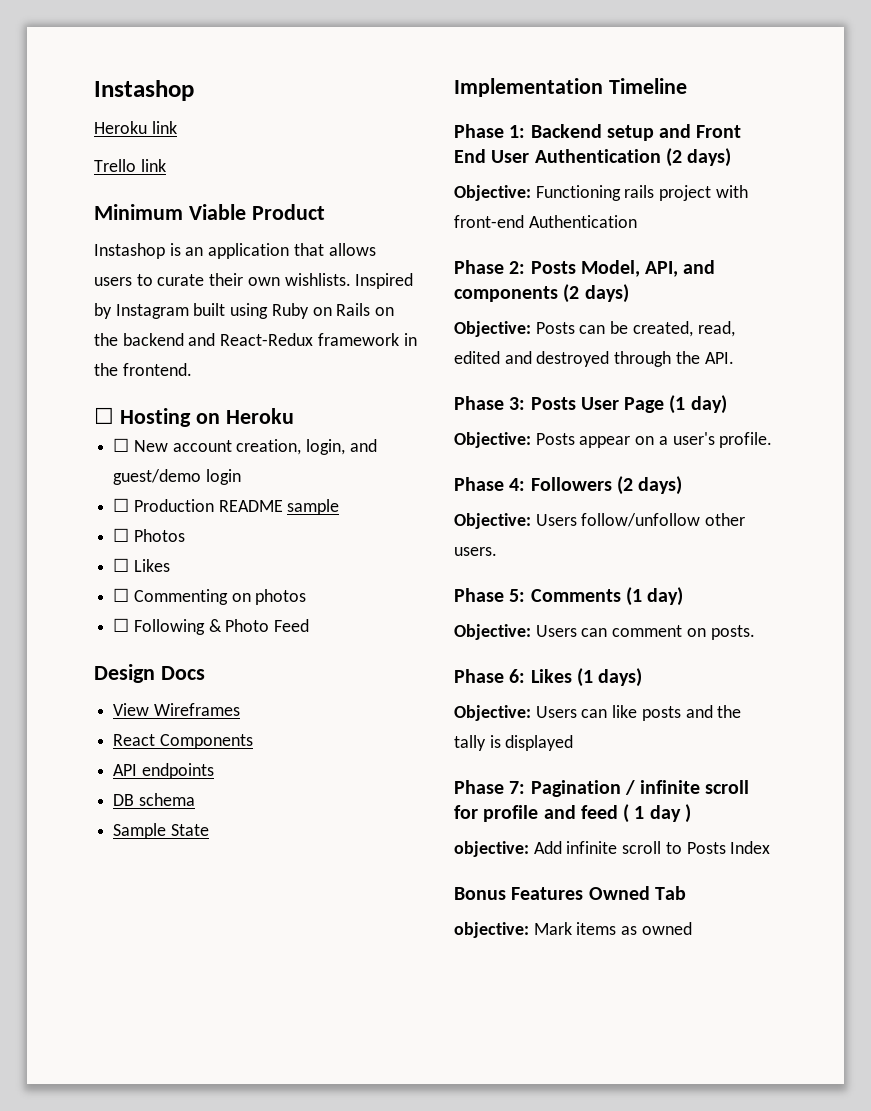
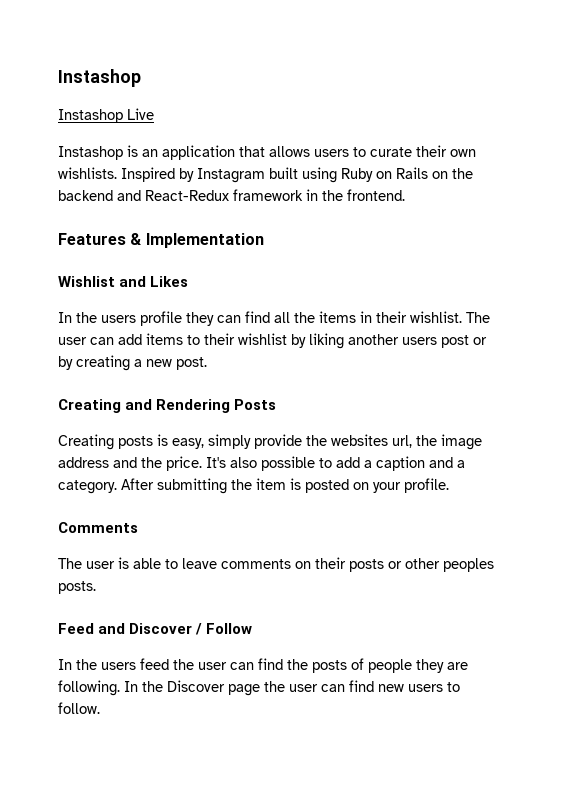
[94,121,177,134] [94,159,166,172] [94,204,325,220] Heroku link // Trello link // Minimum Viable Product -> [58,108,154,123] Instashop Live
[94,407,294,427] [113,438,377,455] [113,469,241,485] [113,498,340,515] [113,528,185,542] [113,558,170,572] [113,588,307,605] [113,618,310,635] [94,664,205,683] [113,703,240,716] [113,734,253,749] [113,763,214,779] [113,793,195,806] [113,823,209,839] [454,78,687,97] [454,124,742,141] [454,148,732,167] [454,185,748,201] [454,215,637,228] [454,260,716,277] [454,284,629,303] [454,321,735,337] [454,351,734,367] [454,395,727,414] [454,432,773,448] [454,476,683,495] [454,513,746,529] [454,547,497,556] [454,587,684,606] [454,624,755,640] [454,668,643,687] [454,705,742,721] [454,735,574,751] [454,780,750,797] [454,804,691,823] [454,841,771,857] [454,886,686,900] [454,922,692,938] ☐ Hosting on Heroku // ☐ New account creation, login, and guest/demo login // ☐ Production README sample // ☐ Photos // ☐ Likes // ☐ Commenting on photos // ☐ Following & Photo Feed // Design Docs // View Wireframes // React Components // API endpoints // DB schema // Sample State // Implementation Timeline // Phase 1: Backend setup and Front End User Authentication (2 days) // Objective: Functioning rails project with front-end Authentication // Phase 2: Posts Model, API, and components (2 days) // Objective: Posts can be created, read, edited and destroyed through the API. // Phase 3: Posts User Page (1 day) // Objective: Posts appear on a user's profile. // Phase 4: Followers (2 days) // Objective: Users follow/unfollow other users. // Phase 5: Comments (1 day) // Objective: Users can comment on posts. // Phase 6: Likes (1 days) // Objective: Users can like posts and the tally is displayed // Phase 7: Pagination / infinite scroll for profile and feed ( 1 day ) // objective: Add infinite scroll to Posts Index // Bonus Features Owned Tab // objective: Mark items as owned -> [58,233,264,248] [58,276,189,287] [58,311,490,326] [58,333,487,349] [58,355,207,371] [58,399,277,413] [58,434,482,450] [58,456,465,471] [58,478,449,494] [58,522,138,533] [58,557,494,572] [58,581,96,594] [58,623,253,635] [58,658,468,673] [58,680,460,696] [58,702,100,714] Features & Implementation // Wishlist and Likes // In the users profile they can find all the items in their wishlist. The user can add items to their wishlist by liking another users post or by creating a new post. // Creating and Rendering Posts // Creating posts is easy, simply provide the websites url, the image address and the price. It's also possible to add a caption and a category. After submitting the item is posted on your profile. // Comments // The user is able to leave comments on their posts or other peoples posts. // Feed and Discover / Follow // In the users feed the user can find the posts of people they are following. In the Discover page the user can find new users to follow.

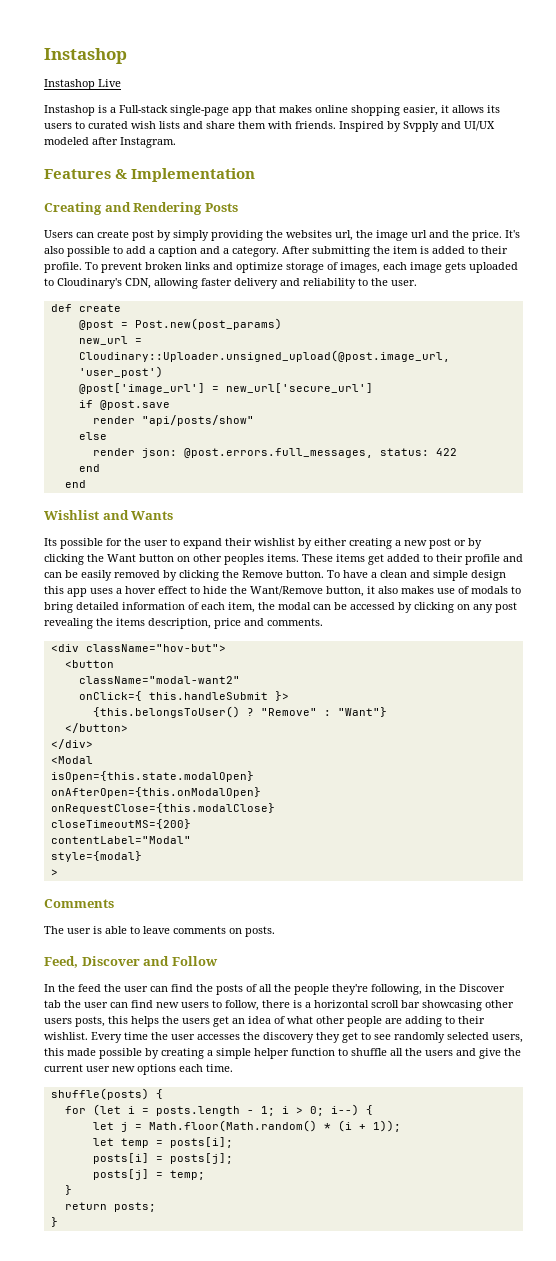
[142,145,476,160] [58,167,473,183] [58,189,405,201] [58,233,264,248] [58,276,189,287] [58,311,490,326] [58,333,487,349] [58,355,207,371] [58,399,277,413] [58,434,302,450] an application that allows users to curate their own wishlists. Inspired by Instagram built using Ruby on Rails on the backend and React-Redux framework in the frontend. // Features & Implementation // Wishlist and Likes // In the users profile they can find all the items in their wishlist. The user can add items to their wishlist by liking another users post or by creating a new post. // Creating and Rendering Posts // Creating posts is easy, simply provide -> [110,105,500,116] [44,121,495,132] [44,137,176,148] [44,168,256,182] [44,202,238,215] [44,230,263,241] a Full-stack single-page app that makes online shopping easier, it allows its users to curated wish lists and share them with friends. Inspired by Svpply and UI/UX modeled after Instagram. // Features & Implementation // Creating and Rendering Posts // Users can create post by simply providing
[58,457,109,468] address -> [411,230,427,238] url
[305,478,449,493] posted on your profile. -> [432,246,508,254] [44,262,518,273] [44,278,417,289] [50,304,121,312] [78,318,282,330] [78,336,142,345] [78,350,450,362] [78,366,163,378] [78,383,373,394] [78,400,170,410] [92,415,254,426] [78,432,107,440] [92,448,457,458] [78,464,100,472] [64,480,86,488] [44,510,174,520] [44,538,482,549] [44,554,523,565] [44,570,506,581] [44,586,521,597] [44,602,517,613] [44,618,323,629] [50,644,226,652] [64,660,114,668] [78,676,240,684] [78,691,289,701] [92,706,387,718] [64,723,128,733] [50,739,93,749] [50,756,93,764] [50,771,254,782] [50,787,261,798] [50,803,275,814] [50,819,191,829] [50,836,191,844] [50,851,142,862] [50,869,58,876] added to their profile. To prevent broken links and optimize storage of images, each image gets uploaded to Cloudinary's CDN, allowing faster delivery and reliability to the user. // def create // @post = Post.new(post_params) // new_url = Cloudinary::Uploader.unsigned_upload(@post.image_url, 'user_post') // @post['image_url'] = new_url['secure_url'] // if @post.save // render "api/posts/show" // else // render json: @post.errors.full_messages, status: 422 // end // end // Wishlist and Wants // Its possible for the user to expand their wishlist by either creating a new post or by clicking the Want button on other peoples items. These items get added to their profile and can be easily removed by clicking the Remove button. To have a clean and simple design this app uses a hover effect to hide the Want/Remove button, it also makes use of modals to bring detailed information of each item, the modal can be accessed by clicking on any post revealing the items description, price and comments. // <div className="hov-but"> // <button // className="modal-want2" // onClick={ this.handleSubmit }> // {this.belongsToUser() ? "Remove" : "Want"} // </button> // </div> // <Modal // isOpen={this.state.modalOpen} // onAfterOpen={this.onModalOpen} // onRequestClose={this.modalClose} // closeTimeoutMS={200} // contentLabel="Modal" // style={modal} // >
[315,557,494,572] [58,581,96,594] [58,623,203,635] their posts or other peoples posts. // Feed and Discover / -> [245,926,275,937] [44,956,170,968] posts. // Feed, Discover and
[101,662,136,670] users -> (75, 988) none
[368,659,468,673] [58,680,138,696] people they are following. In -> [259,984,436,995] all the people they're following, in
[228,684,260,696] page -> [44,1000,61,1008] tab
[58,702,100,714] follow. -> [225,1000,514,1011] [44,1016,485,1027] [44,1032,523,1043] [44,1048,521,1059] [44,1064,233,1075] [50,1088,163,1100] [64,1104,373,1116] [92,1120,401,1132] [92,1137,233,1148] [92,1153,233,1164] [92,1169,205,1180] [64,1185,72,1195] [64,1202,156,1212] [50,1217,58,1227] follow, there is a horizontal scroll bar showcasing other users posts, this helps the users get an idea of what other people are adding to their wishlist. Every time the user accesses the discovery they get to see randomly selected users, this made possible by creating a simple helper function to shuffle all the users and give the current user new options each time. // shuffle(posts) { // for (let i = posts.length - 1; i > 0; i--) { // let j = Math.floor(Math.random() * (i + 1)); // let temp = posts[i]; // posts[i] = posts[j]; // posts[j] = temp; // } // return posts; // }

